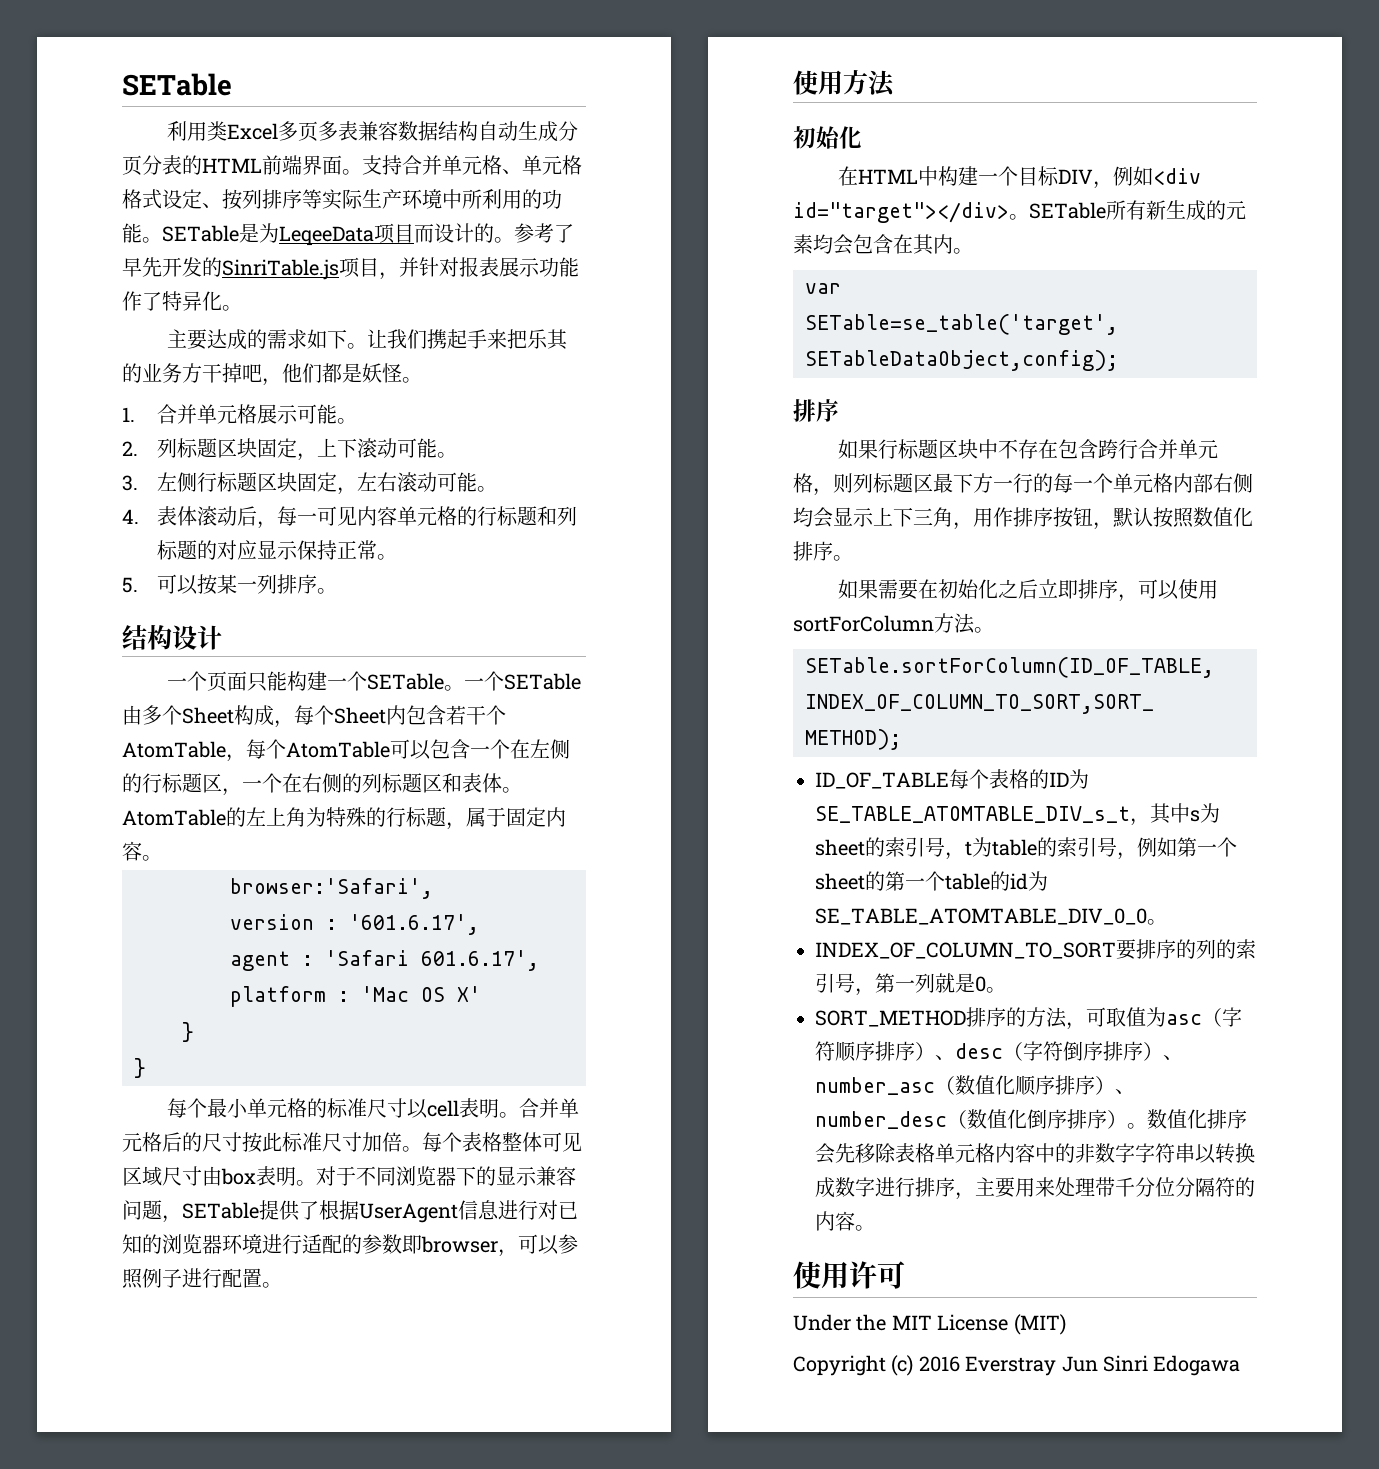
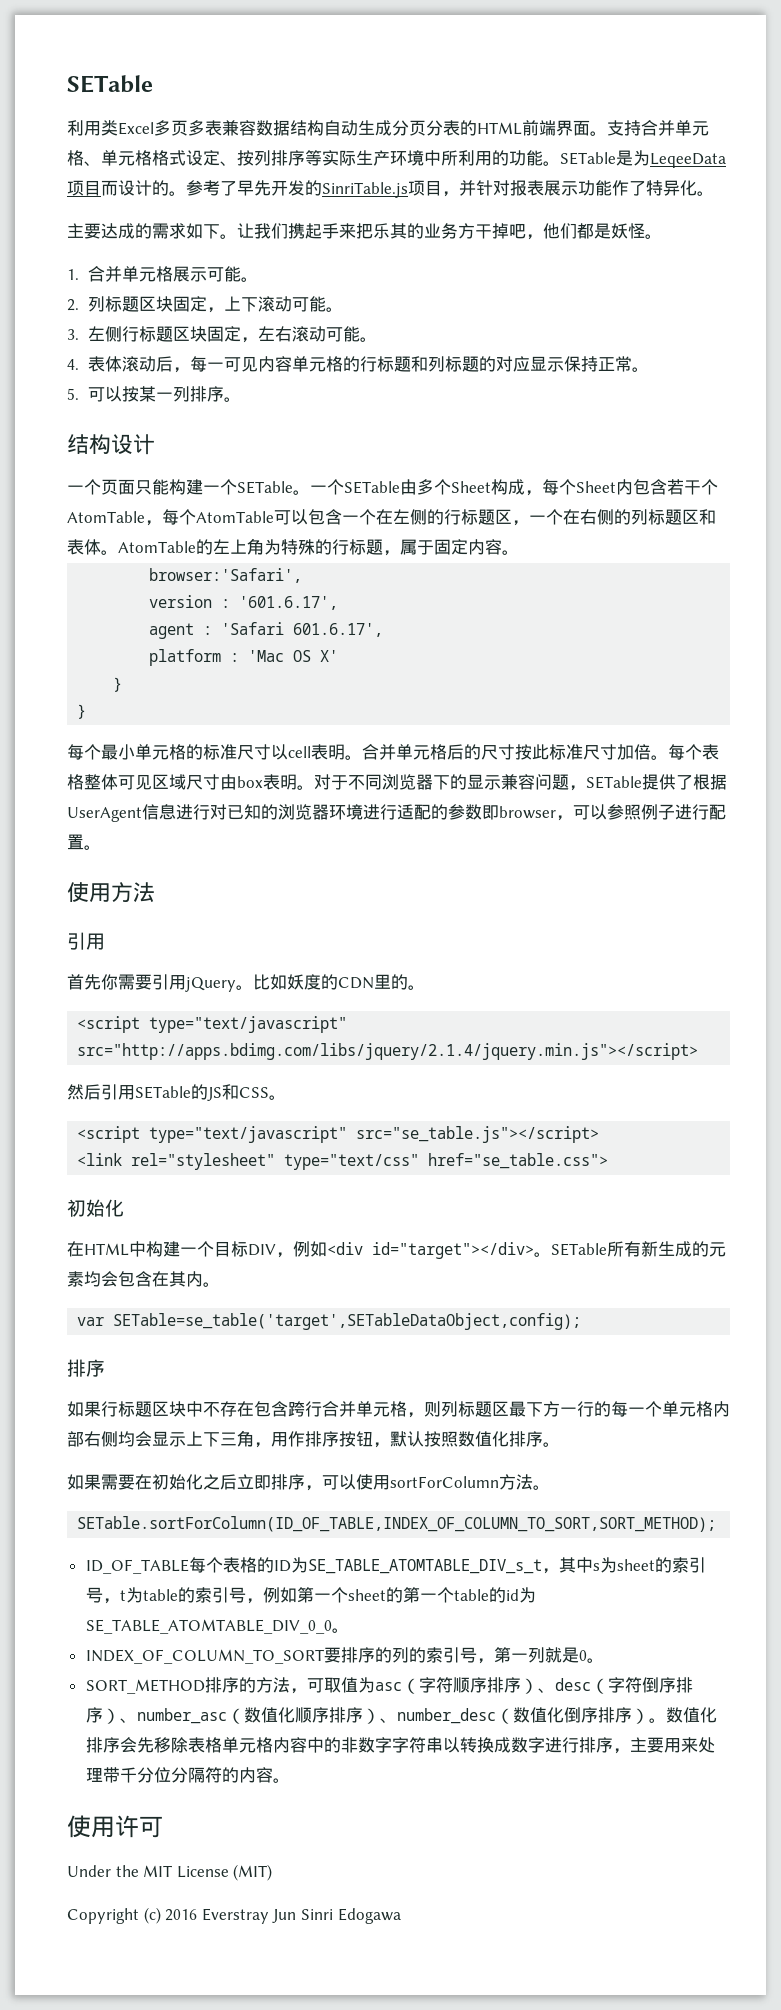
(895, 83) none -> [67,932,105,950] [67,974,425,992] [77,1016,348,1033] [77,1043,699,1060] [67,1084,286,1101] [77,1126,600,1143] [77,1153,609,1170] // 引用 // 首先你需要引用jQuery。比如妖度的CDN里的。 // <script type="text/javascript" src="http://apps.bdimg.com/libs/jquery/2.1.4/jquery.min.js"></script> // 然后引用SETable的JS和CSS。 // <script type="text/javascript" src="se_table.js"></script> // <link rel="stylesheet" type="text/css" href="se_table.css">

